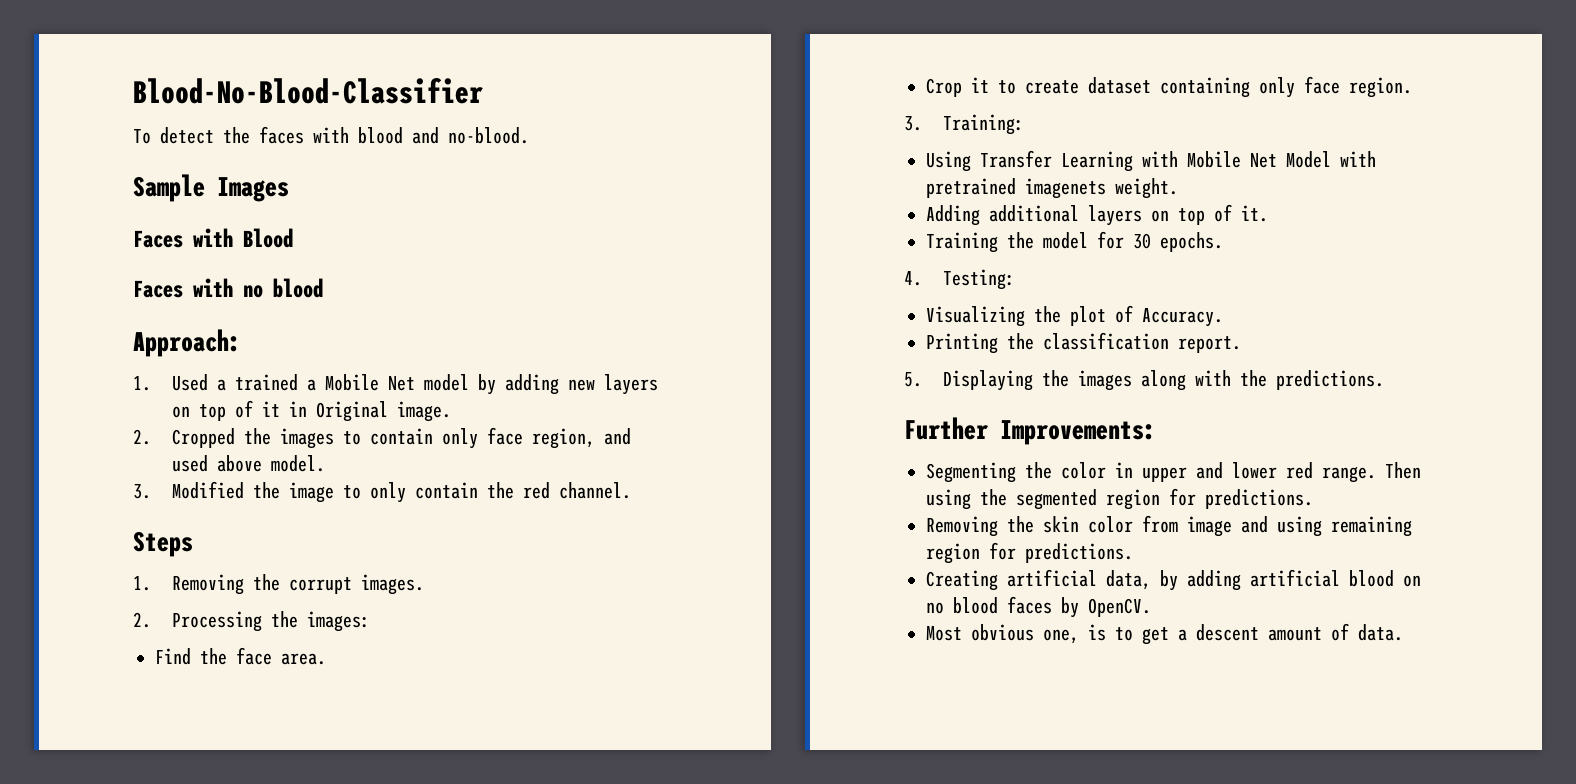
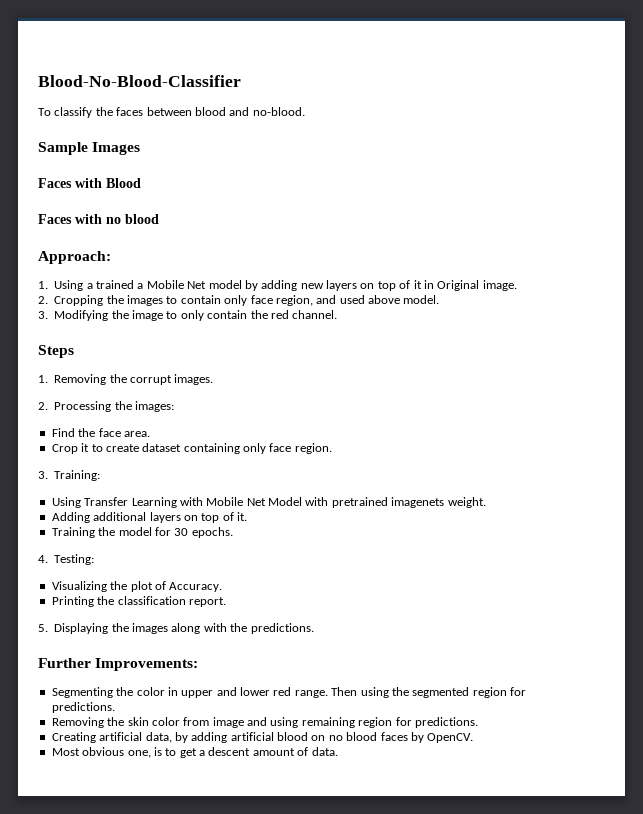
[160,127,214,144] detect -> [54,107,93,118] classify
[313,127,349,143] with -> [146,107,192,116] between
[171,374,208,391] Used -> [54,280,84,291] Using
[171,428,235,448] Cropped -> [54,295,104,306] Cropping
[171,481,244,499] Modified -> [54,310,109,321] Modifying

